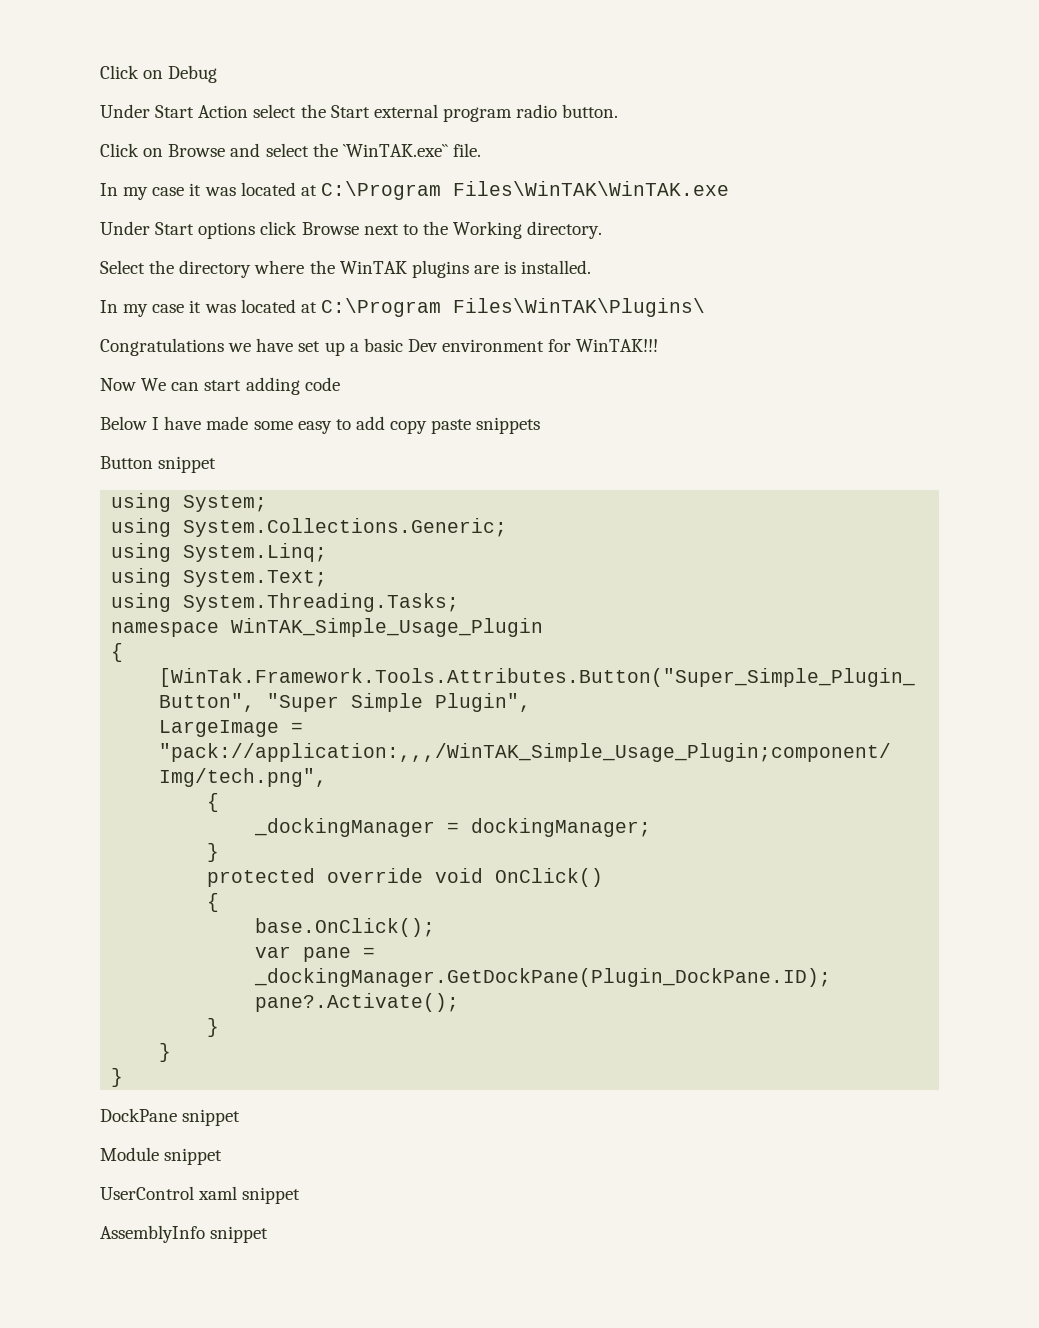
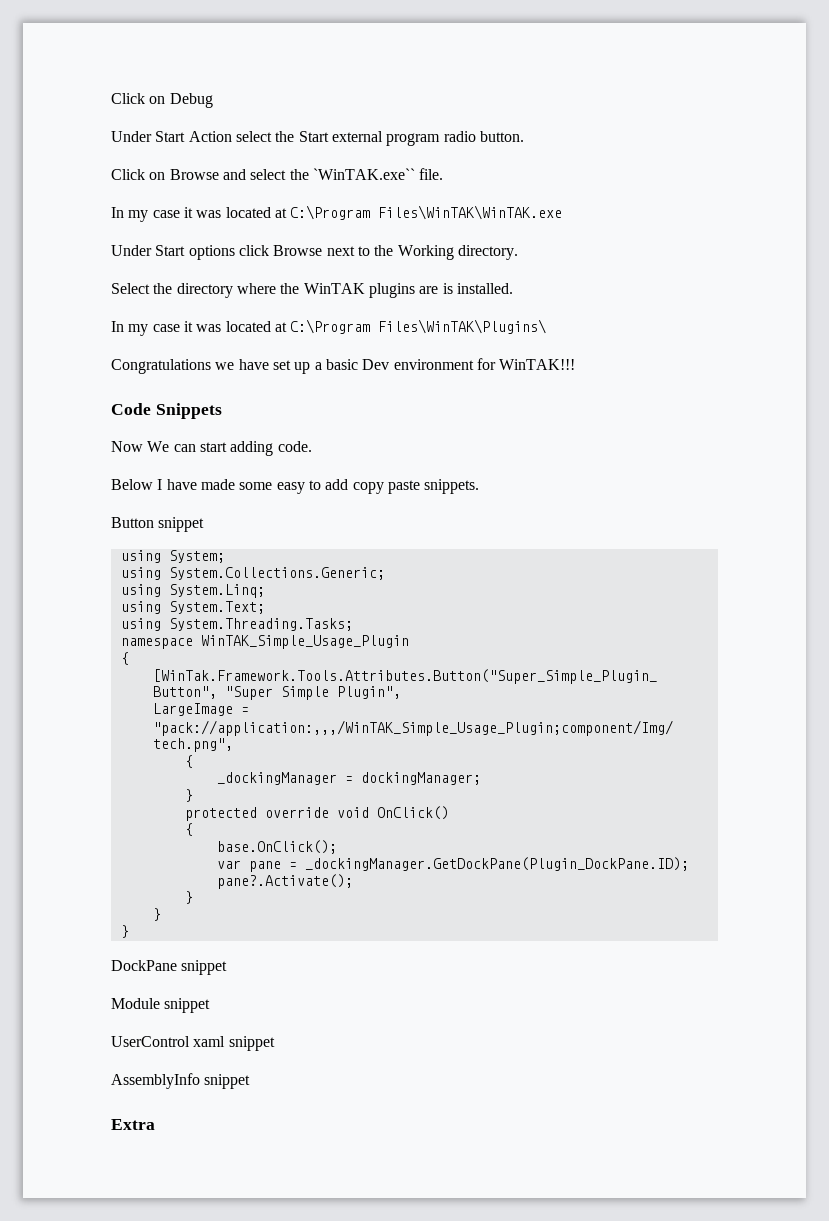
(659, 345) none -> [111,403,222,419] // Code Snippets
[304,377,340,391] code -> [277,441,312,452] code.
[476,417,541,434] snippets -> [424,479,480,494] snippets.
(269, 1234) none -> [111,1119,155,1130] // Extra

